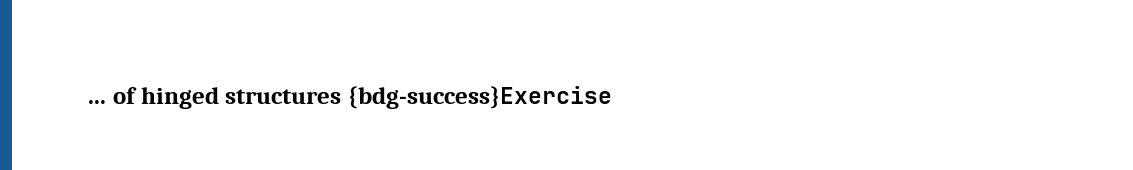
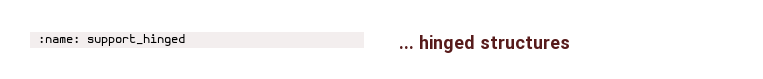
[88,87,137,104] ... of -> [37,34,185,46] [399,46,414,49] :name: support_hinged // ...
[348,86,612,109] {bdg-success}Exercise -> (570, 42) none

